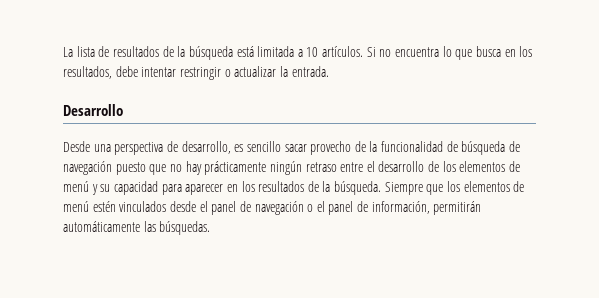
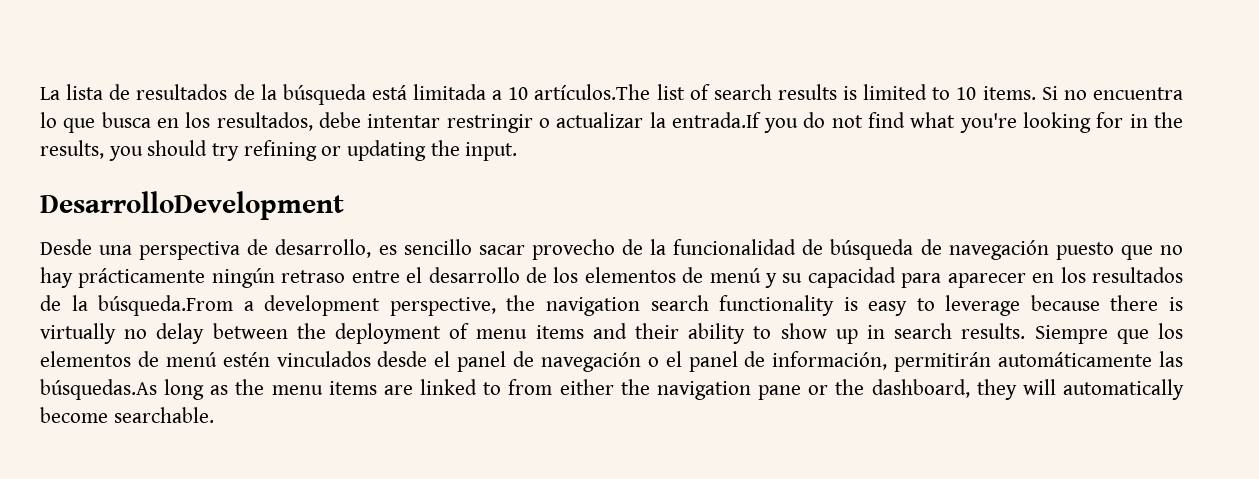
[322,46,364,57] artículos. -> [534,84,1036,100] artículos.The list of search results is limited to 10 items.
[291,66,329,77] [63,104,123,116] entrada. // Desarrollo -> [671,112,1184,133] [40,140,518,161] [40,191,344,220] entrada.If you do not find what you're looking for in the results, you should try refining or updating the input. // DesarrolloDevelopment
[334,181,382,195] búsqueda. -> [98,295,1183,316] [40,323,1026,344] búsqueda.From a development perspective, the navigation search functionality is easy to leverage because there is virtually no delay between the deployment of menu items and their ability to show up in search results.
[159,221,211,235] búsquedas. -> [40,379,1184,400] [40,407,214,423] búsquedas.As long as the menu items are linked to from either the navigation pane or the dashboard, they will automatically become searchable.

